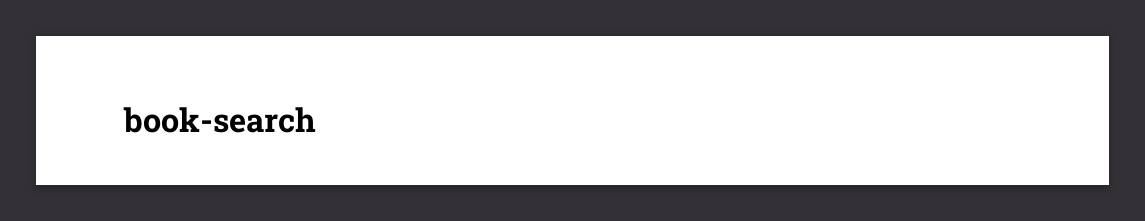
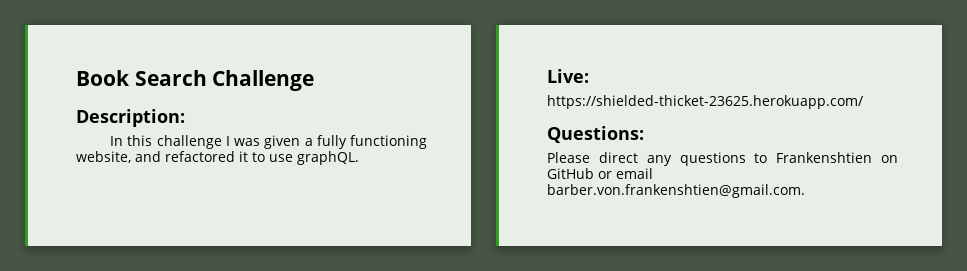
[123,107,316,133] book-search -> [76,70,315,91] [76,109,185,127] [110,135,428,149] [76,151,359,165] [547,69,589,83] [547,95,863,109] [547,126,644,143] [547,152,898,166] [547,168,653,179] [547,184,805,198] Book Search Challenge // Description: // In this challenge I was given a fully functioning website, and refactored it to use graphQL. // Live: // https://shielded-thicket-23625.herokuapp.com/ // Questions: // Please direct any questions to Frankenshtien on GitHub or email barber.von.frankenshtien@gmail.com.

